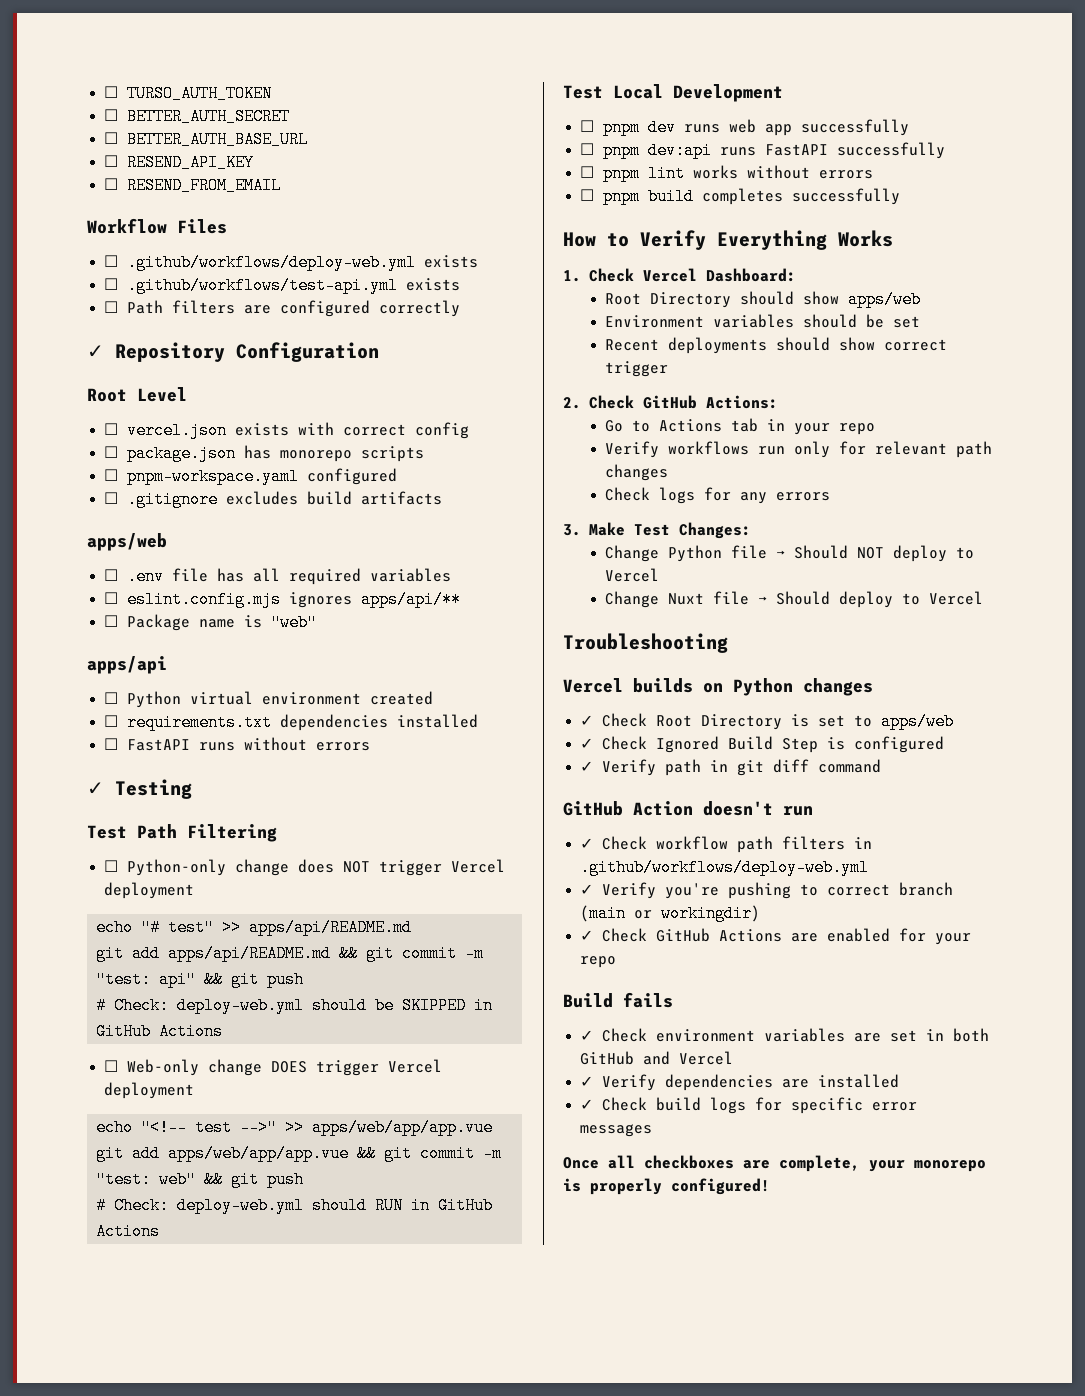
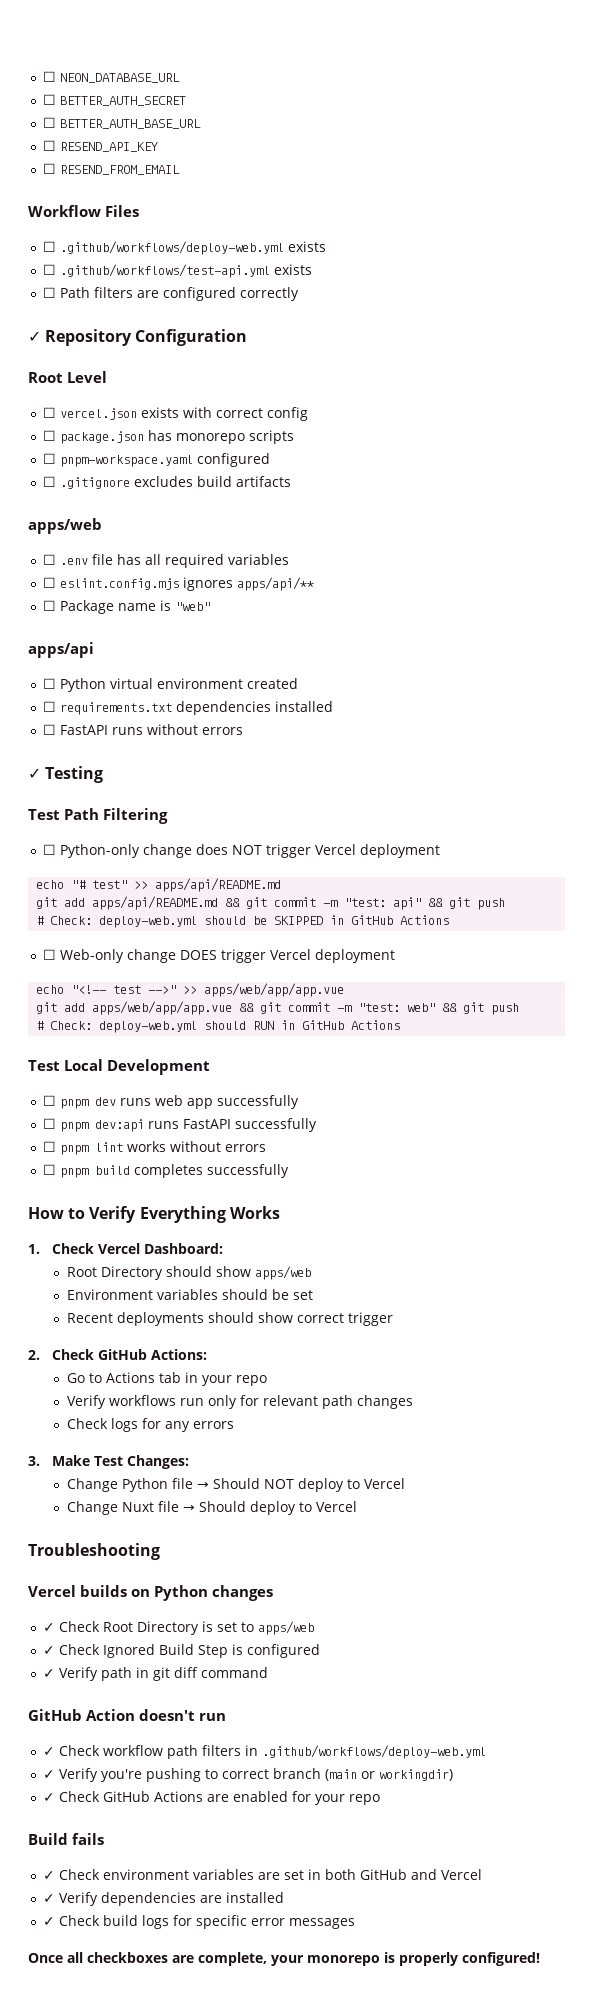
[104,85,273,102] ☐ TURSO_AUTH_TOKEN -> [42,71,180,83] ☐ NEON_DATABASE_URL

